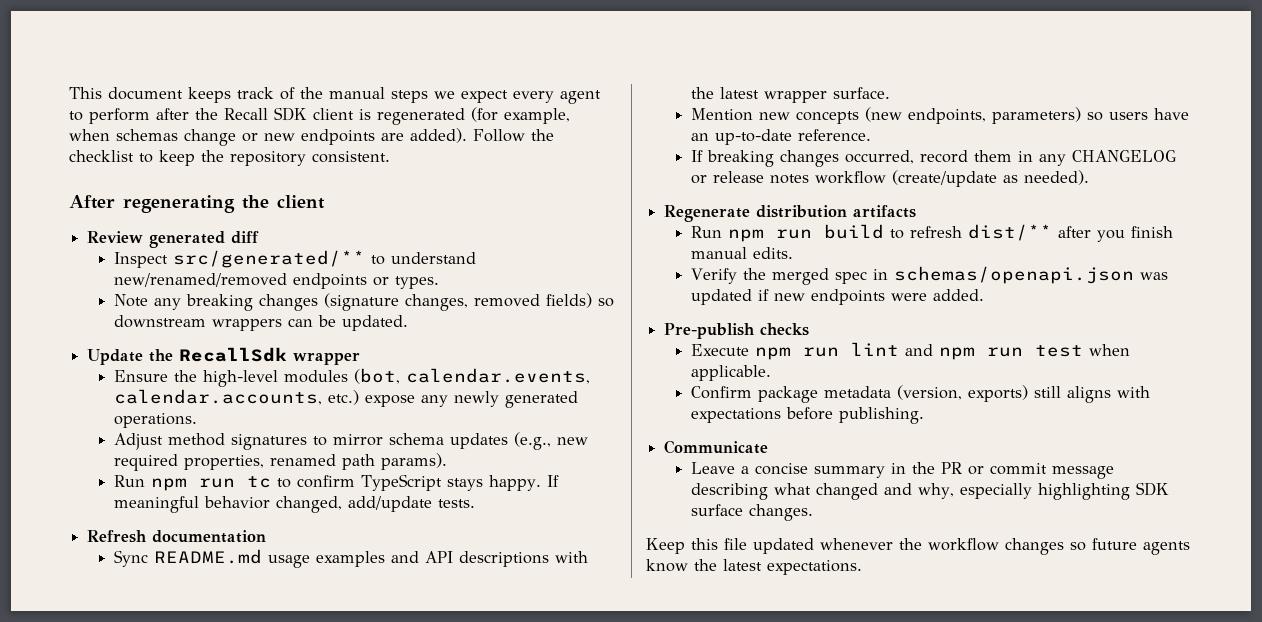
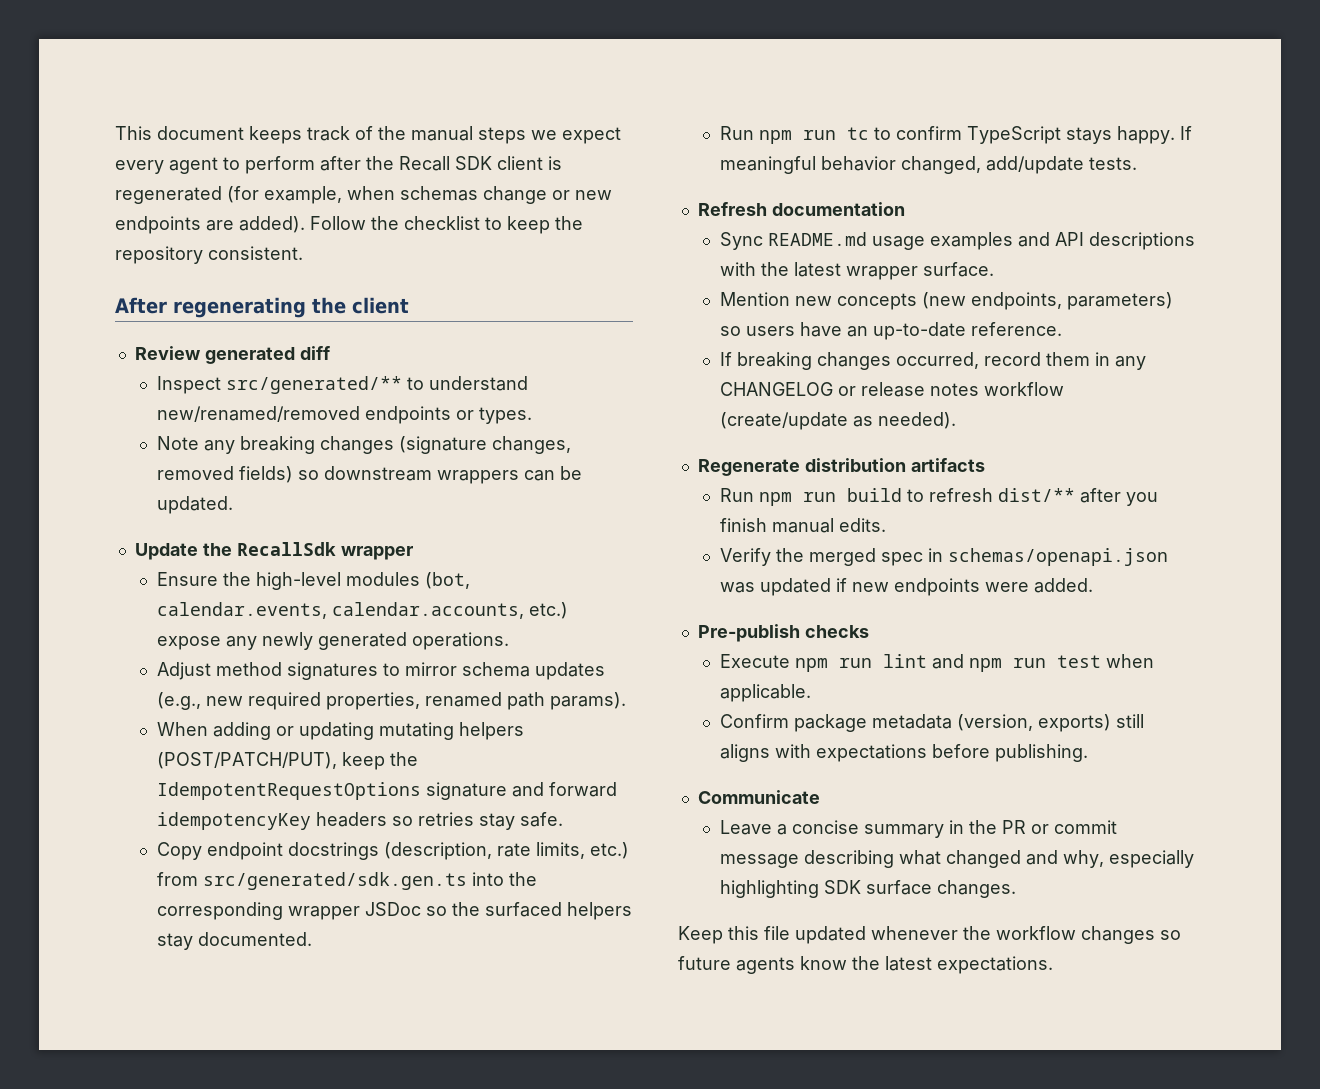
(448, 461) none -> [156,722,524,740] [156,752,418,770] [156,782,617,800] [156,812,563,830] [156,842,629,860] [156,872,537,890] [156,902,632,920] [156,932,312,950] // When adding or updating mutating helpers (POST/PATCH/PUT), keep the IdempotentRequestOptions signature and forward idempotencyKey headers so retries stay safe. // Copy endpoint docstrings (description, rate limits, etc.) from src/generated/sdk.gen.ts into the corresponding wrapper JSDoc so the surfaced helpers stay documented.

